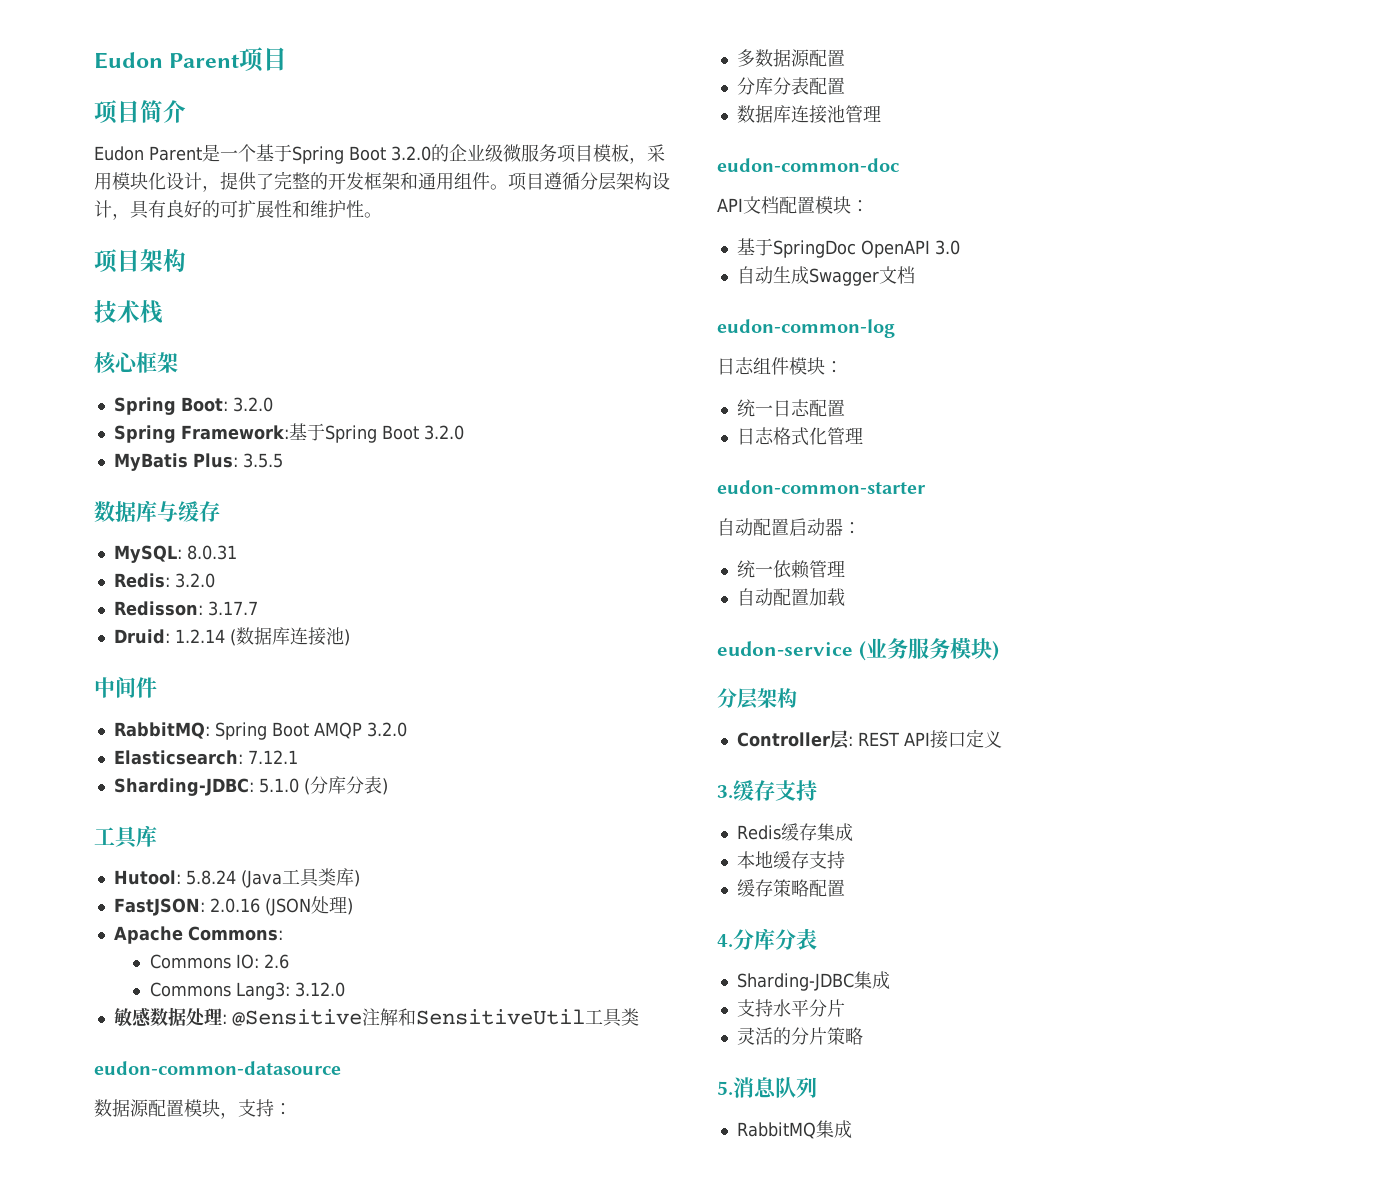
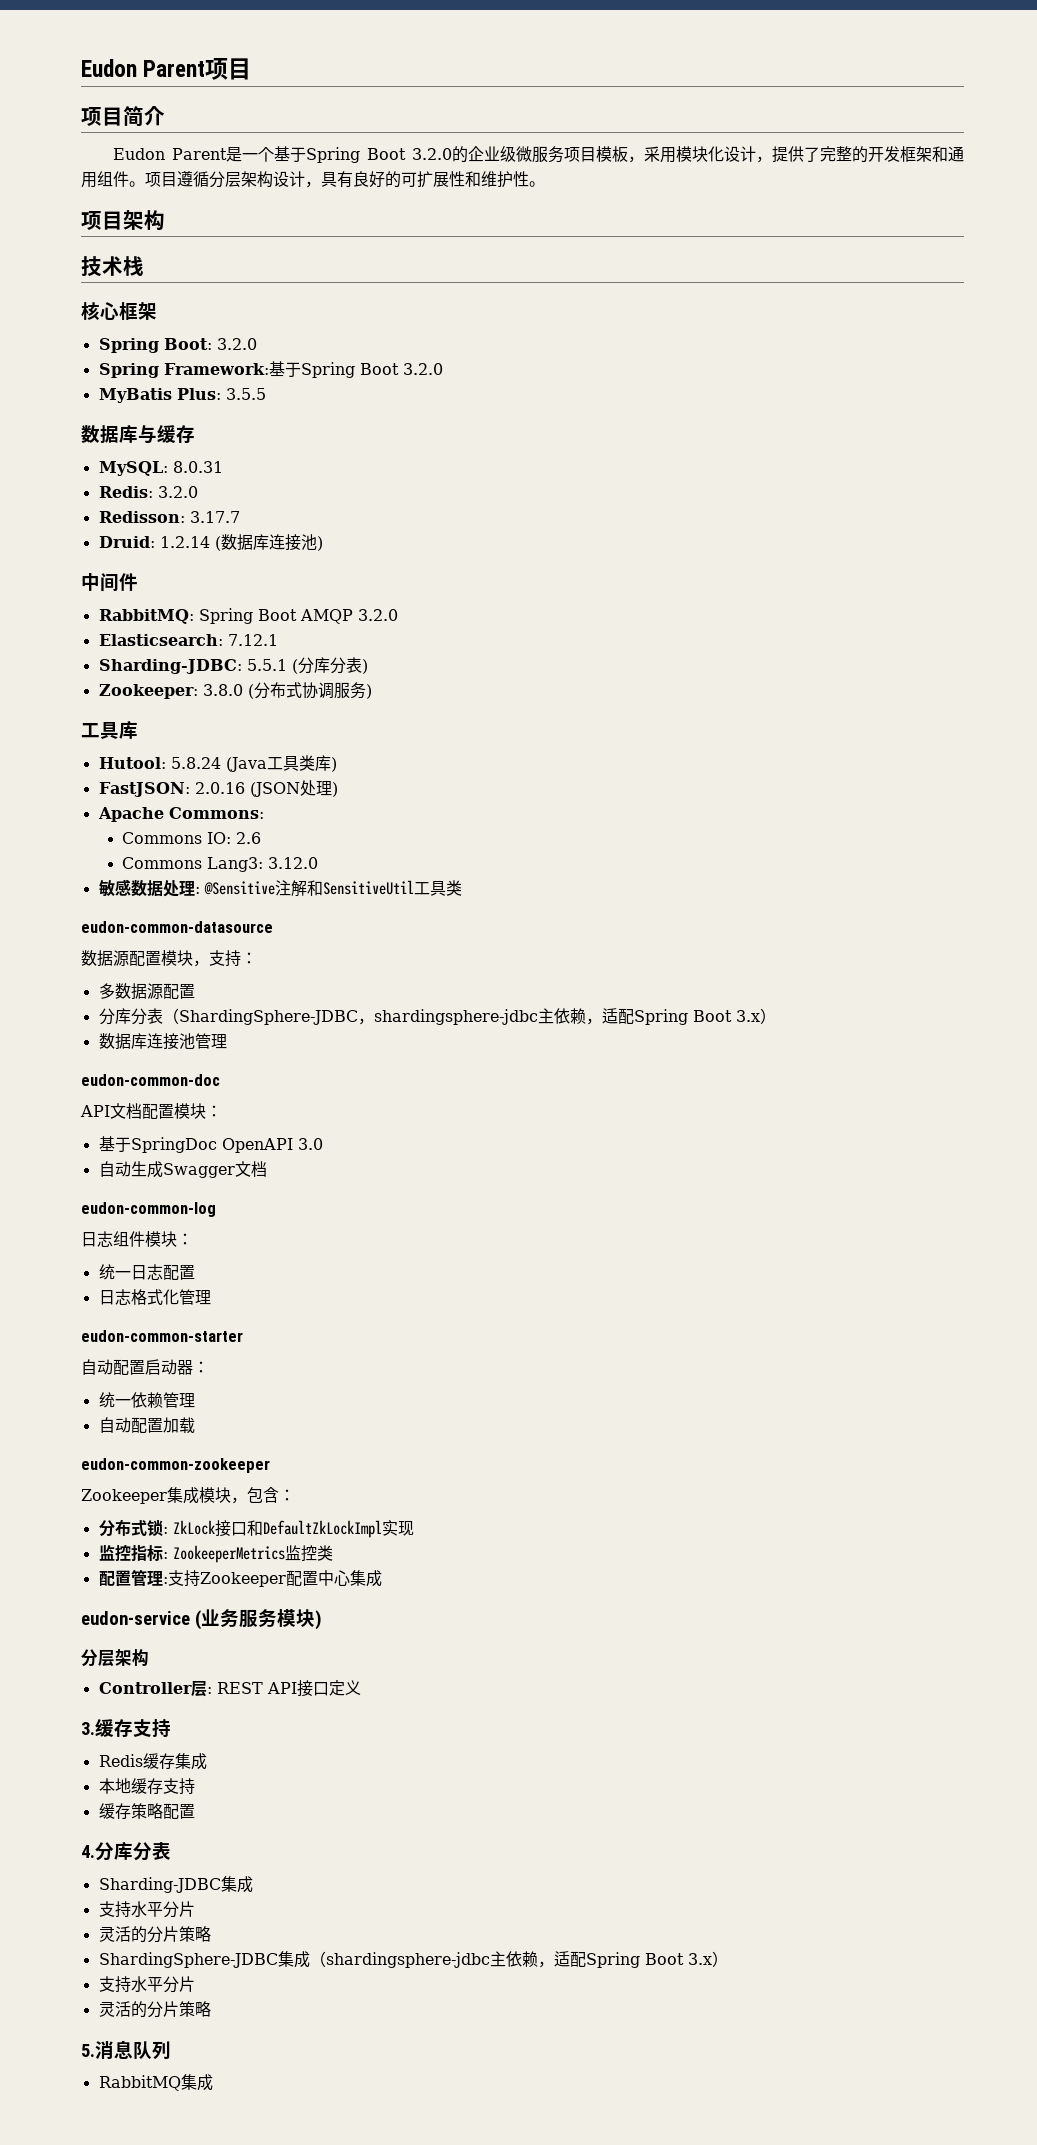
[258,778,299,793] 5.1.0 -> [246,659,287,671] 5.5.1
(388, 786) none -> [98,682,372,699] // Zookeeper: 3.8.0 (分布式协调服务)
[808,77,845,95] 配置 -> [162,1008,776,1025] （ShardingSphere-JDBC，shardingsphere-jdbc主依赖，适配Spring Boot 3.x）
(845, 597) none -> [81,1458,270,1473] [81,1487,295,1504] [98,1519,414,1538] [98,1545,333,1563] [98,1569,382,1587] // eudon-common-zookeeper // Zookeeper集成模块，包含： // 分布式锁: ZkLock接口和DefaultZkLockImpl实现 // 监控指标: ZookeeperMetrics监控类 // 配置管理:支持Zookeeper配置中心集成
(863, 1036) none -> [98,1951,728,1968] [98,1976,195,1993] [98,2001,211,2018] // ShardingSphere-JDBC集成（shardingsphere-jdbc主依赖，适配Spring Boot 3.x） // 支持水平分片 // 灵活的分片策略

